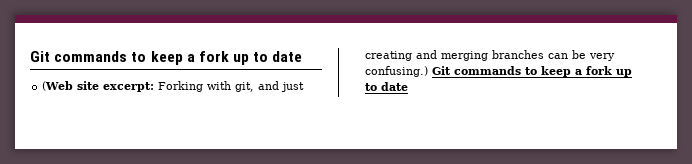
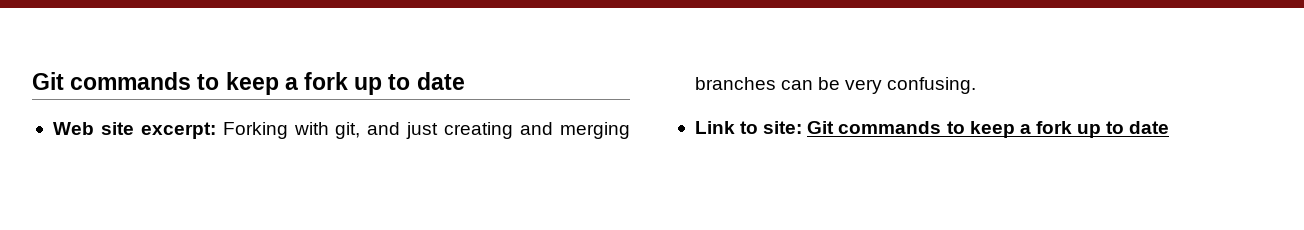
[42,81,74,91] (Web -> [52,122,94,135] Web
[365,66,429,77] confusing.) -> [887,77,977,94] [694,121,803,134] confusing. // Link to site:

